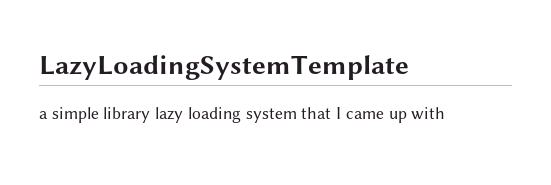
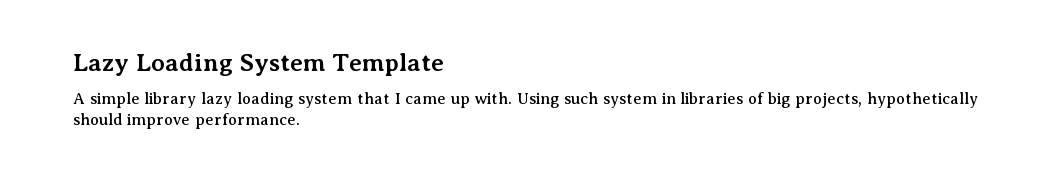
[39,55,409,80] [39,111,48,119] LazyLoadingSystemTemplate // a -> [73,53,445,76] [73,93,85,104] Lazy Loading System Template // A
[411,107,446,120] with -> [474,92,979,108] [73,113,300,129] with. Using such system in libraries of big projects, hypothetically should improve performance.

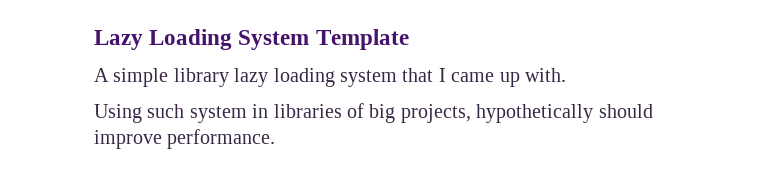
(512, 98) none -> (566, 75) //

